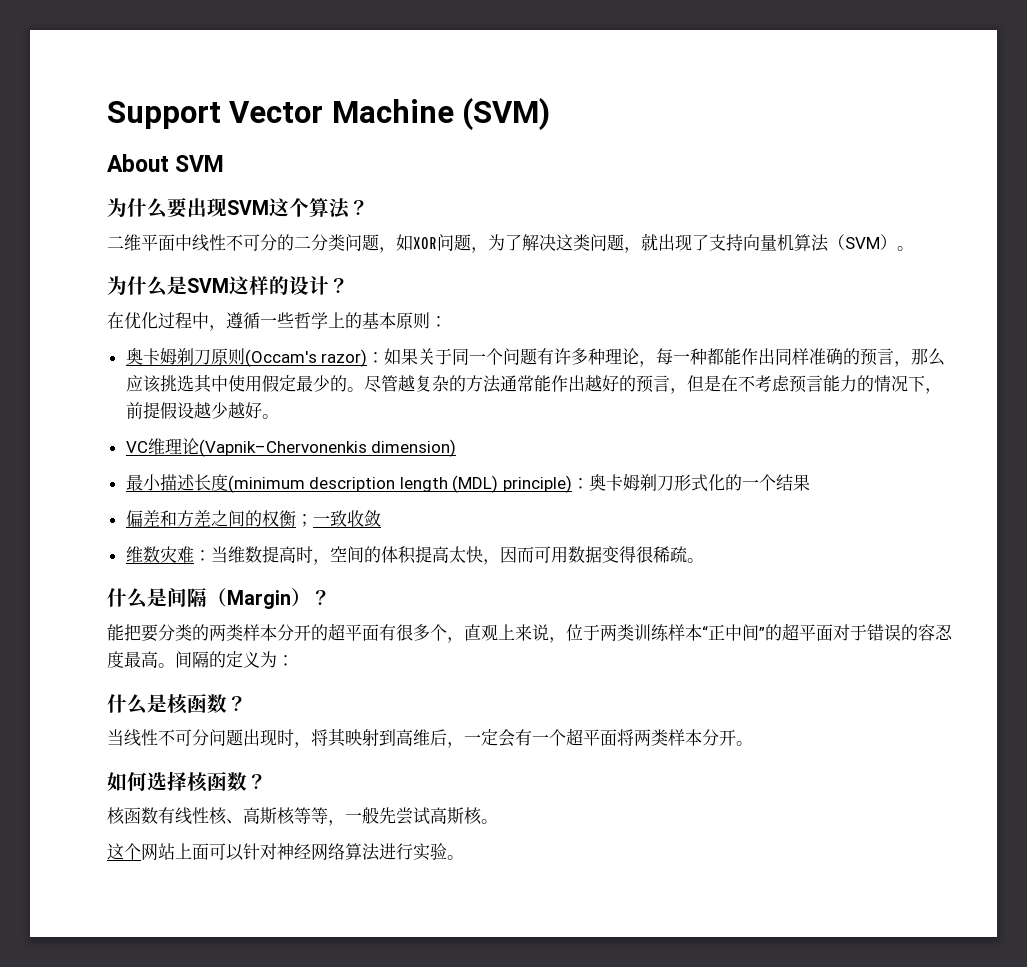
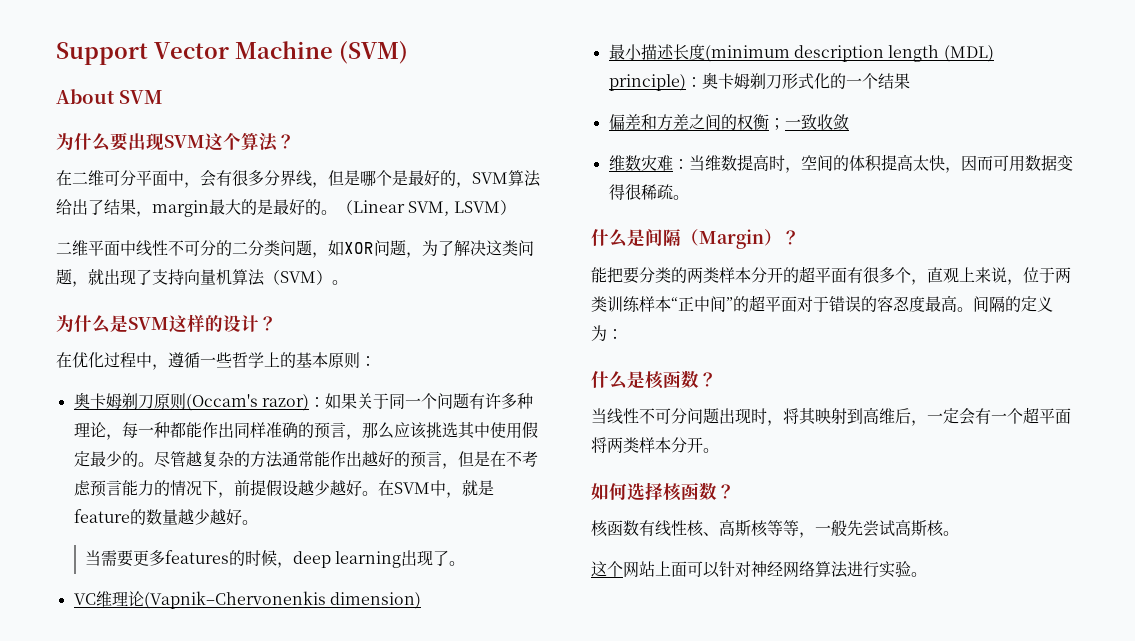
(369, 207) none -> [56,170,541,188] [56,199,516,217] // 在二维可分平面中，会有很多分界线，但是哪个是最好的，SVM算法给出了结果，margin最大的是最好的。（Linear SVM, LSVM）
(279, 416) none -> [377,480,494,498] [73,509,258,525] [84,550,466,568] 在SVM中，就是feature的数量越少越好。 // 当需要更多features的时候，deep learning出现了。

